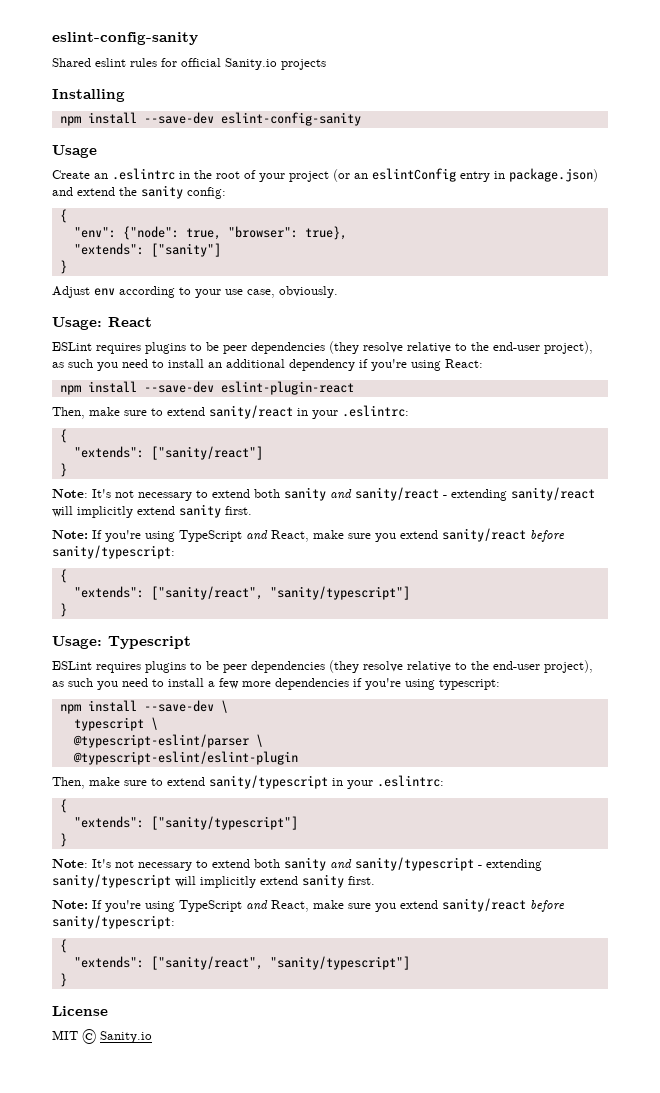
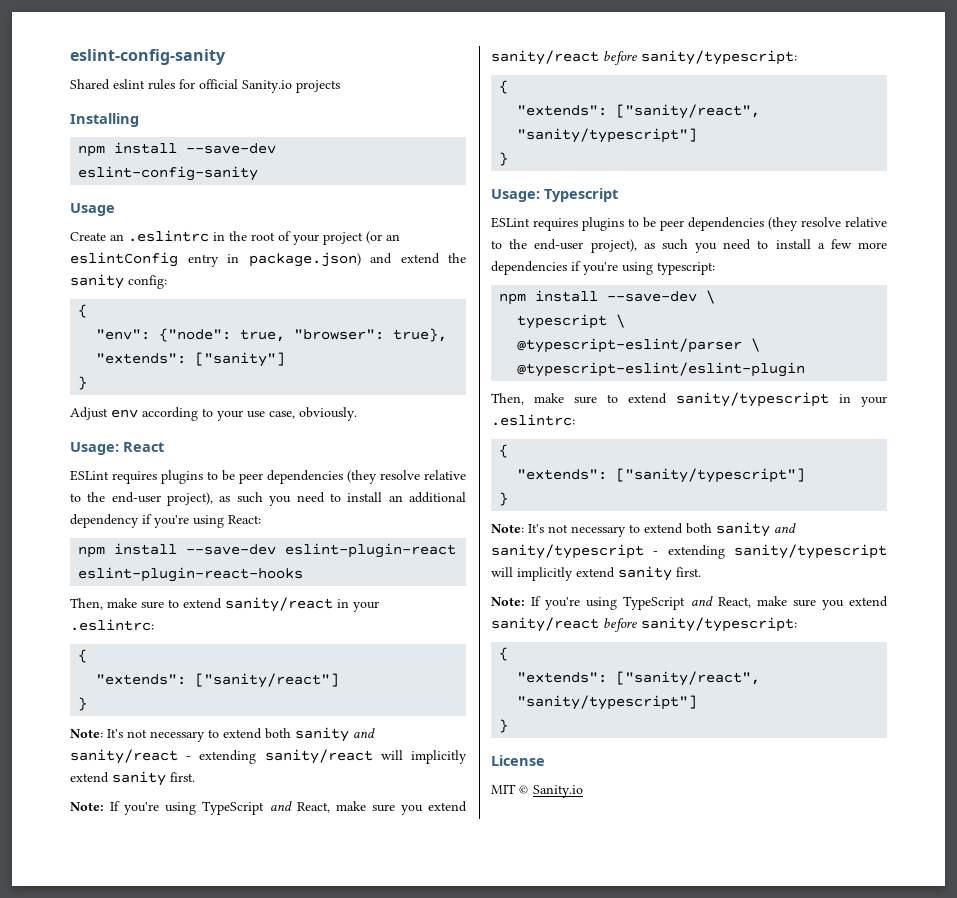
(354, 388) none -> [78,567,304,582] eslint-plugin-react-hooks

